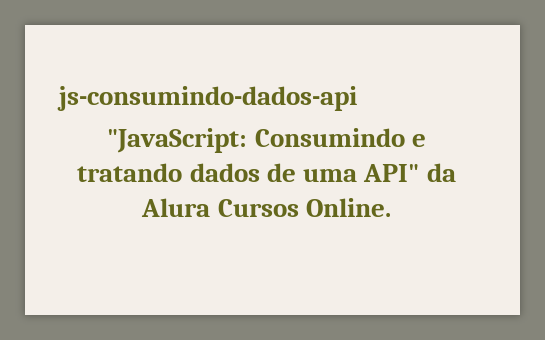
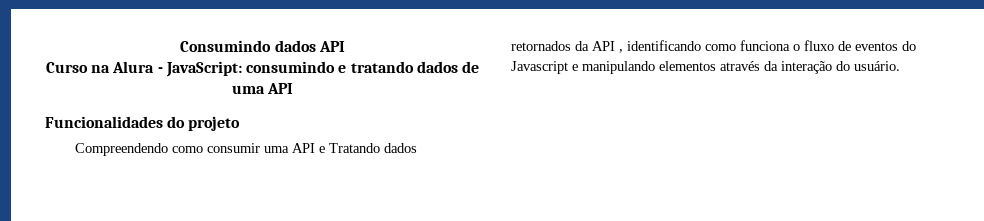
[57,86,357,111] [107,128,405,153] js-consumindo-dados-api // "JavaScript: Consumindo -> [180,40,345,52] [45,61,336,77] Consumindo dados API // Curso na Alura - JavaScript: consumindo
[363,163,456,182] [141,198,391,217] API" da Alura Cursos Online. -> [267,83,294,94] [45,116,241,131] [75,143,418,156] [511,40,916,53] [511,61,900,74] API // Funcionalidades do projeto // Compreendendo como consumir uma API e Tratando dados retornados da API , identificando como funciona o fluxo de eventos do Javascript e manipulando elementos através da interação do usuário.

